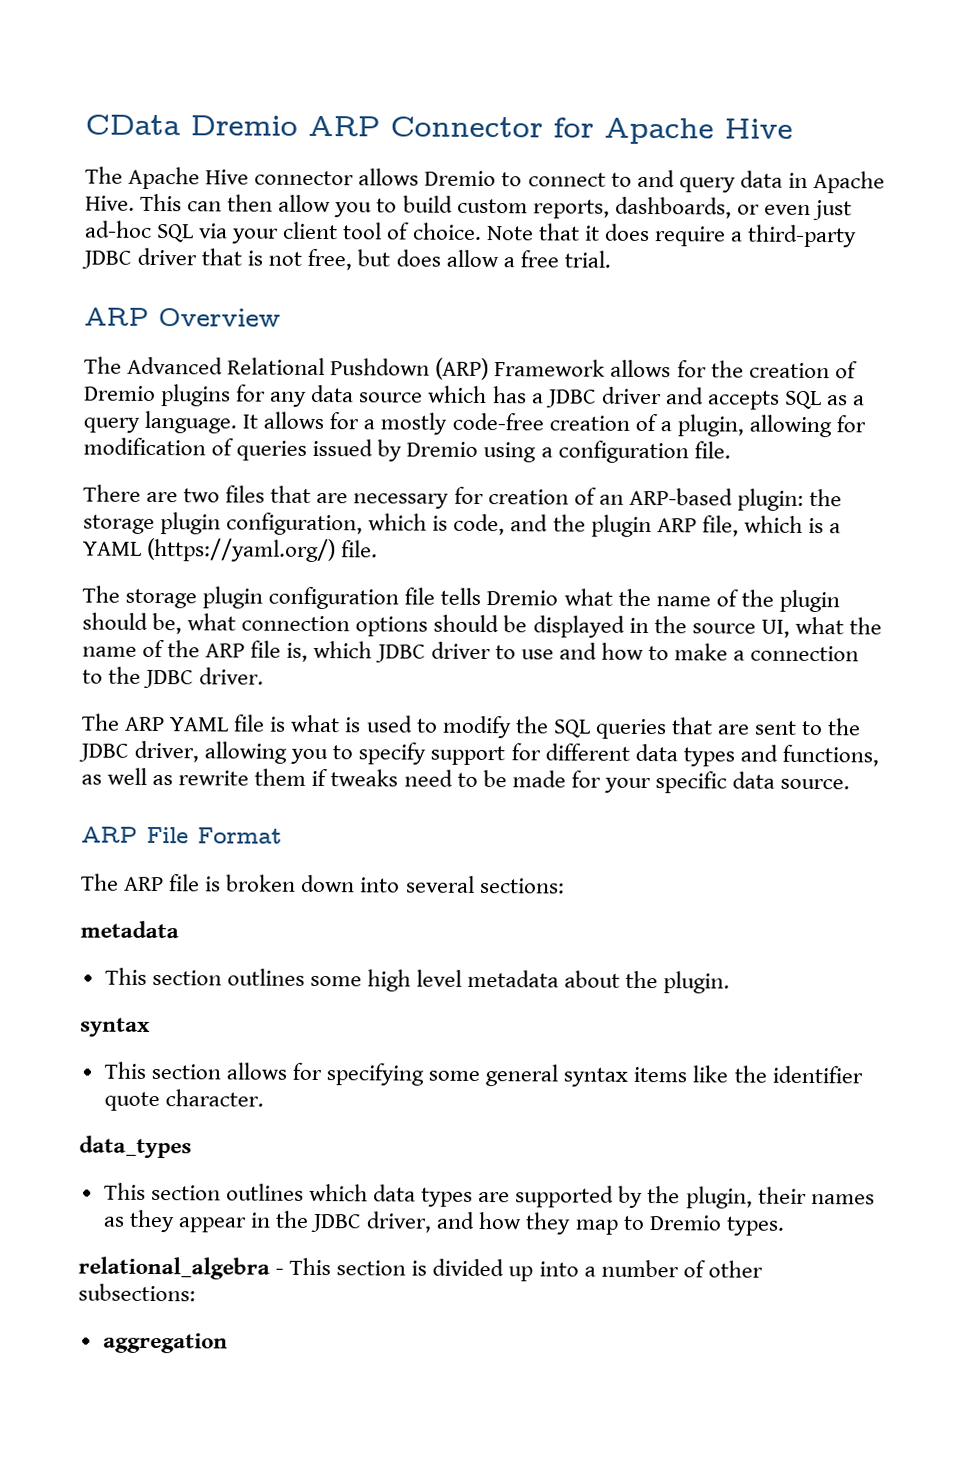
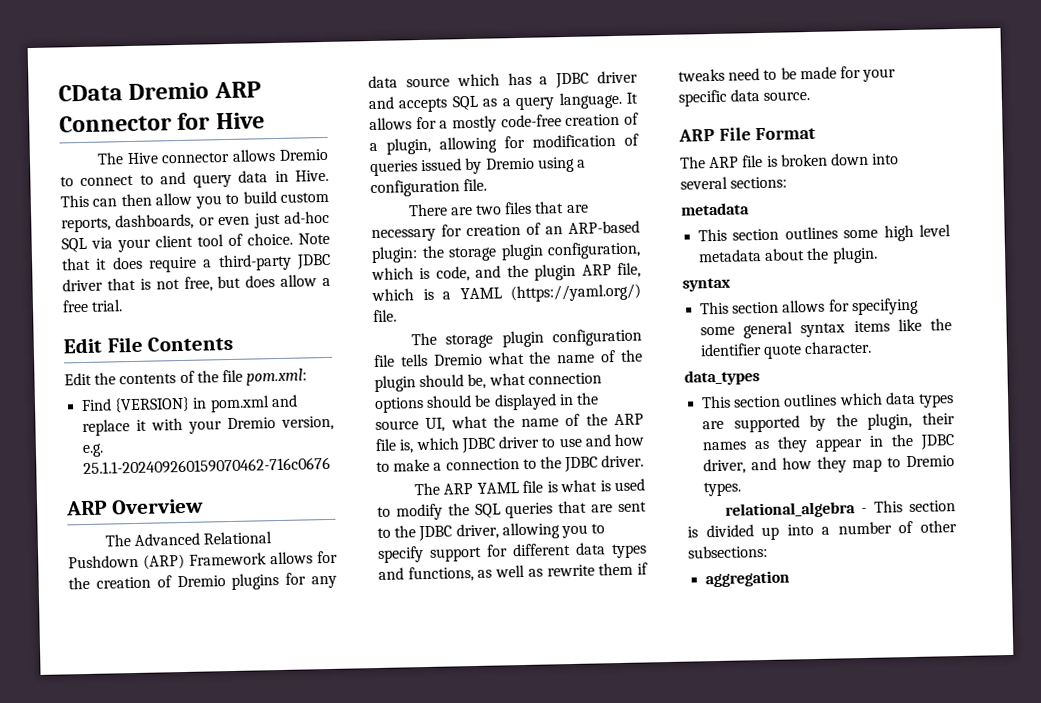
[604,117,714,145] Apache -> (211, 121) none
[128,166,201,190] Apache -> (124, 158) none
[812,171,885,194] Apache -> (289, 176) none
(611, 259) none -> [63,335,234,354] [64,368,308,386] [81,394,298,413] [82,415,334,437] [82,443,332,476] // Edit File Contents // Edit the contents of the file pom.xml: // Find {VERSION} in pom.xml and replace it with your Dremio version, e.g. 25.1.1-202409260159070462-716c0676

